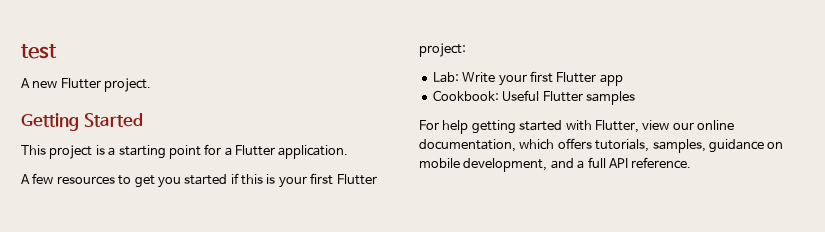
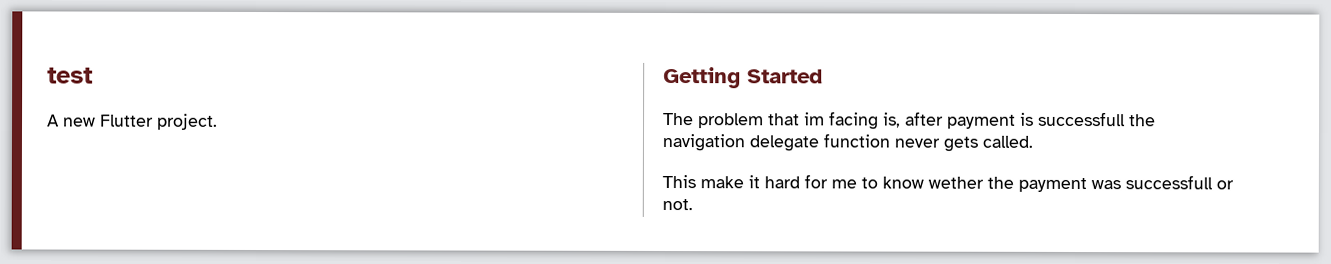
[21,144,349,159] [21,173,377,188] [419,43,466,57] [432,71,623,86] [432,90,635,105] [419,120,734,134] [419,138,784,153] [419,157,692,172] This project is a starting point for a Flutter application. // A few resources to get you started if this is your first Flutter project: // Lab: Write your first Flutter app // Cookbook: Useful Flutter samples // For help getting started with Flutter, view our online documentation, which offers tutorials, samples, guidance on mobile development, and a full API reference. -> [663,111,1156,130] [662,133,1033,152] [662,174,1234,193] [662,198,693,211] The problem that im facing is, after payment is successfull the navigation delegate function never gets called. // This make it hard for me to know wether the payment was successfull or not.

